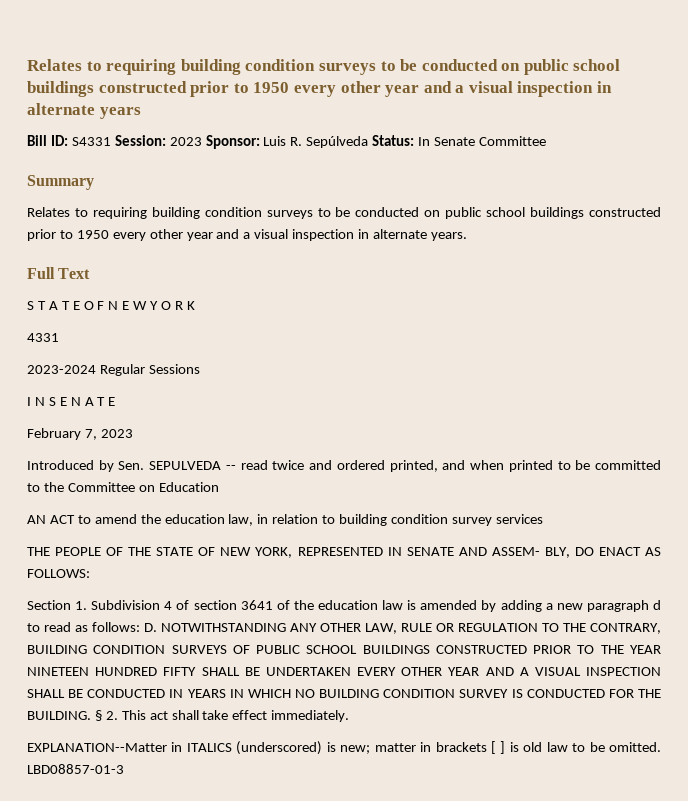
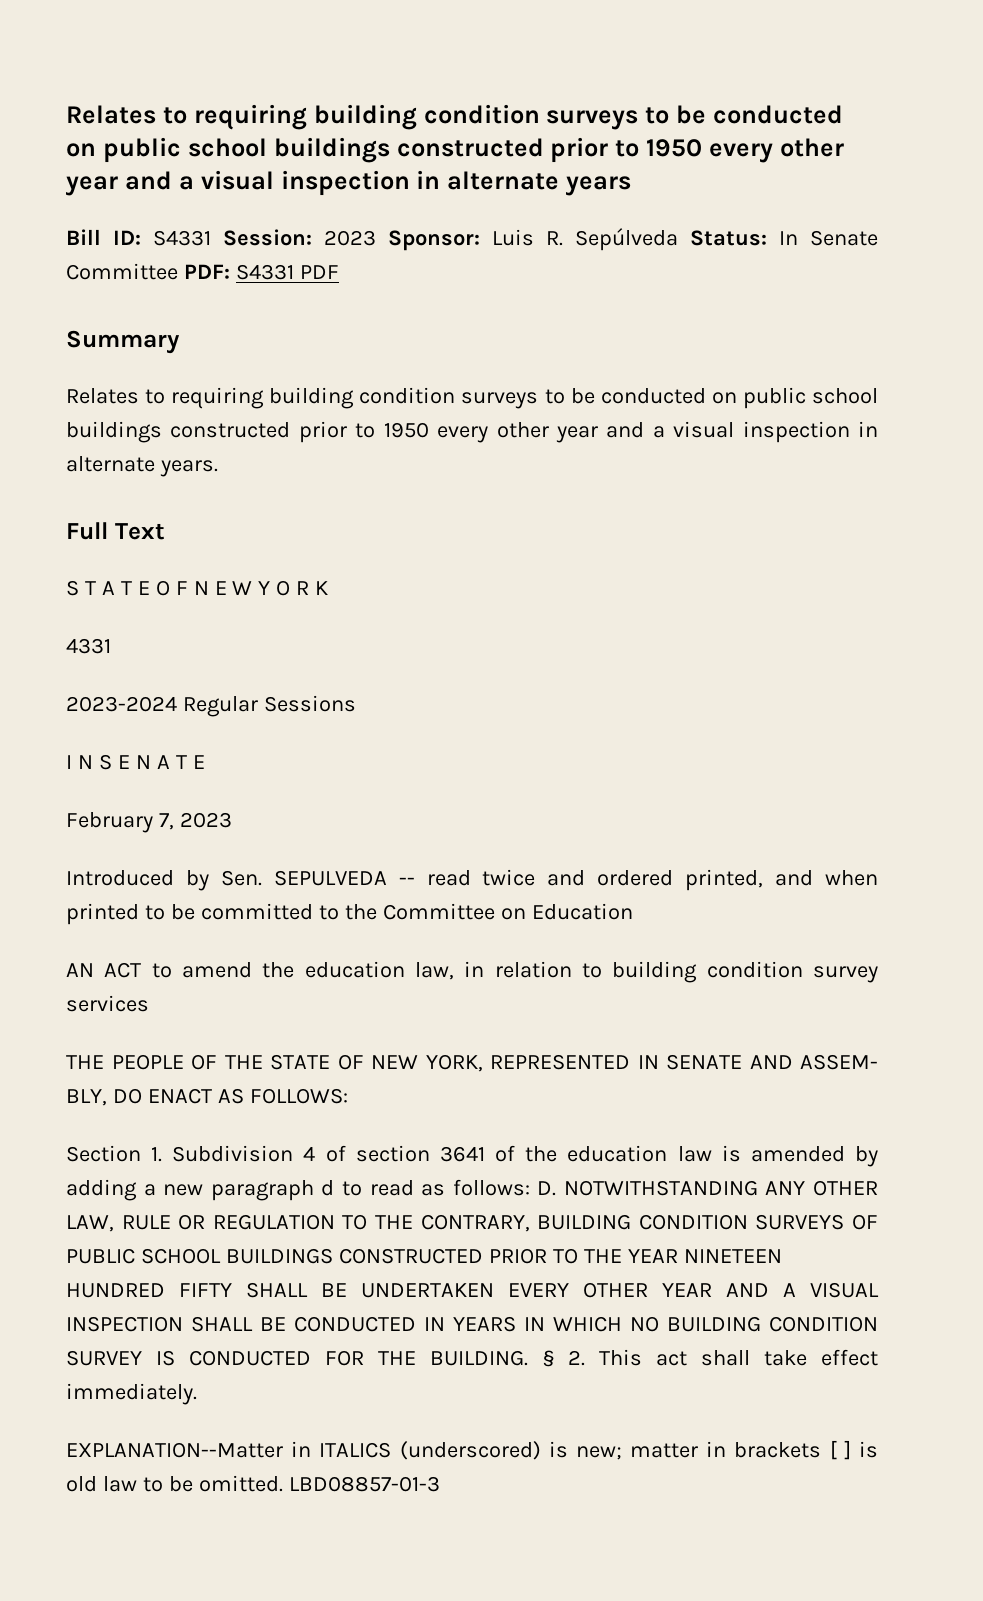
(546, 141) none -> [183,264,339,280] PDF: S4331 PDF

